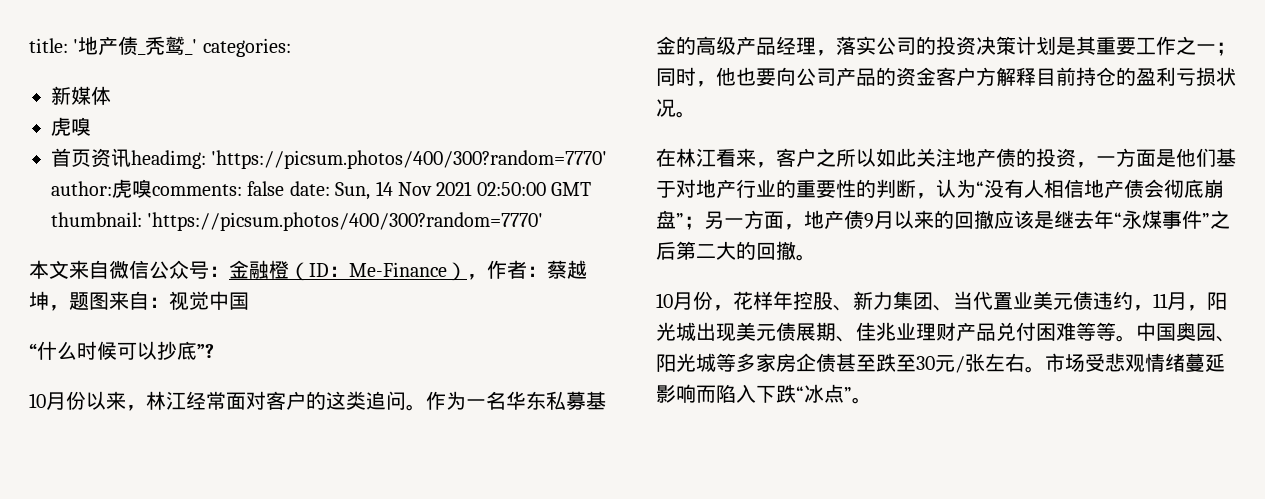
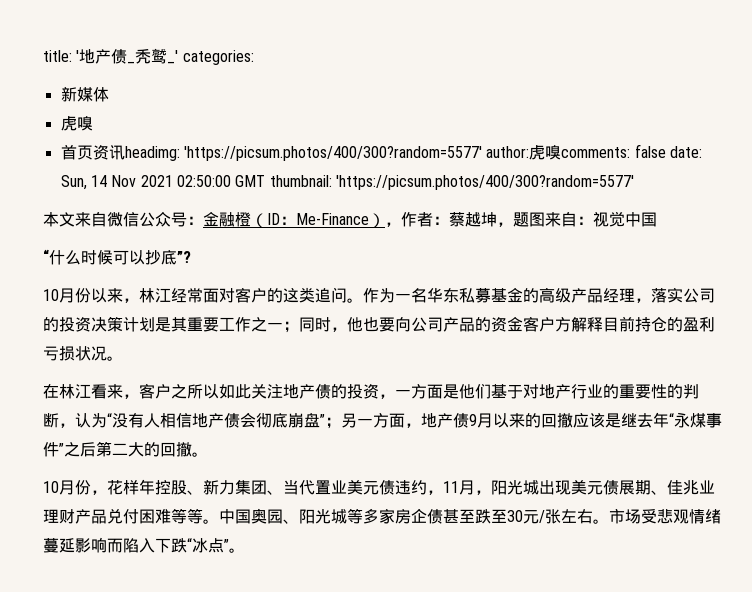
[211,150,608,169] 'https://picsum.photos/400/300?random=7770' -> [183,146,482,161] 'https://picsum.photos/400/300?random=5577'
[147,212,544,231] 'https://picsum.photos/400/300?random=7770' -> [335,175,634,190] 'https://picsum.photos/400/300?random=5577'

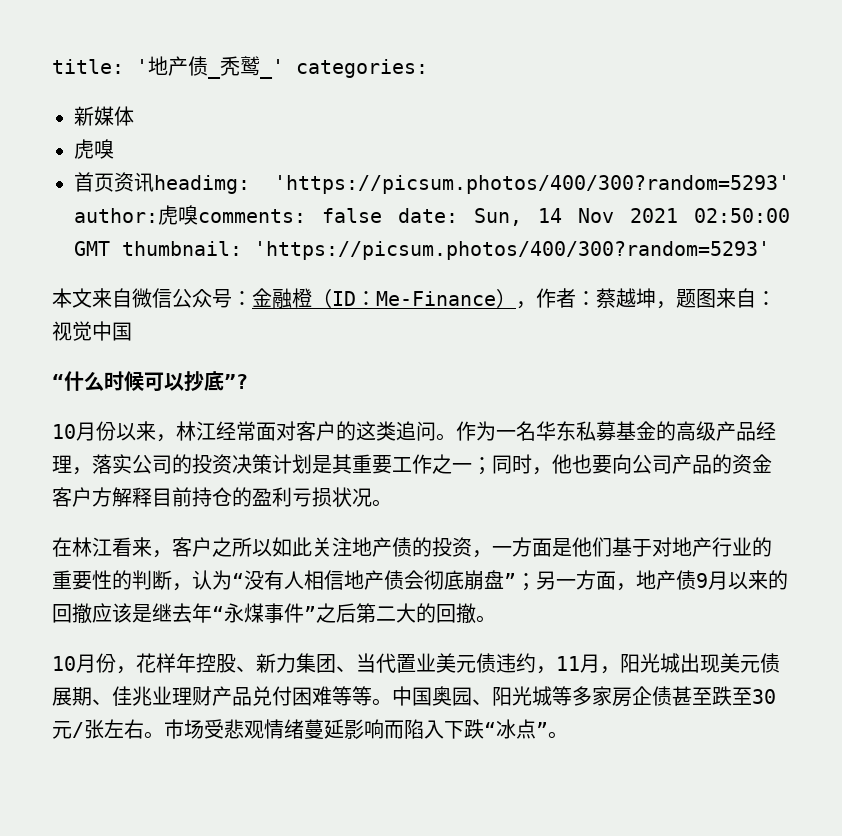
[183,146,482,161] 'https://picsum.photos/400/300?random=5577' -> [274,175,790,194] 'https://picsum.photos/400/300?random=5293'
[335,175,634,190] 'https://picsum.photos/400/300?random=5577' -> [254,241,770,260] 'https://picsum.photos/400/300?random=5293'

